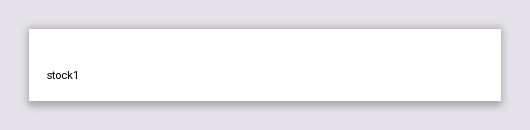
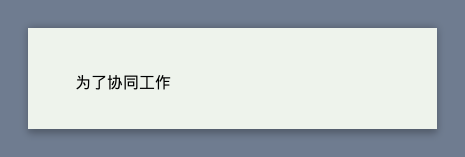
[47,71,79,79] stock1 -> [75,75,171,90] 为了协同工作

